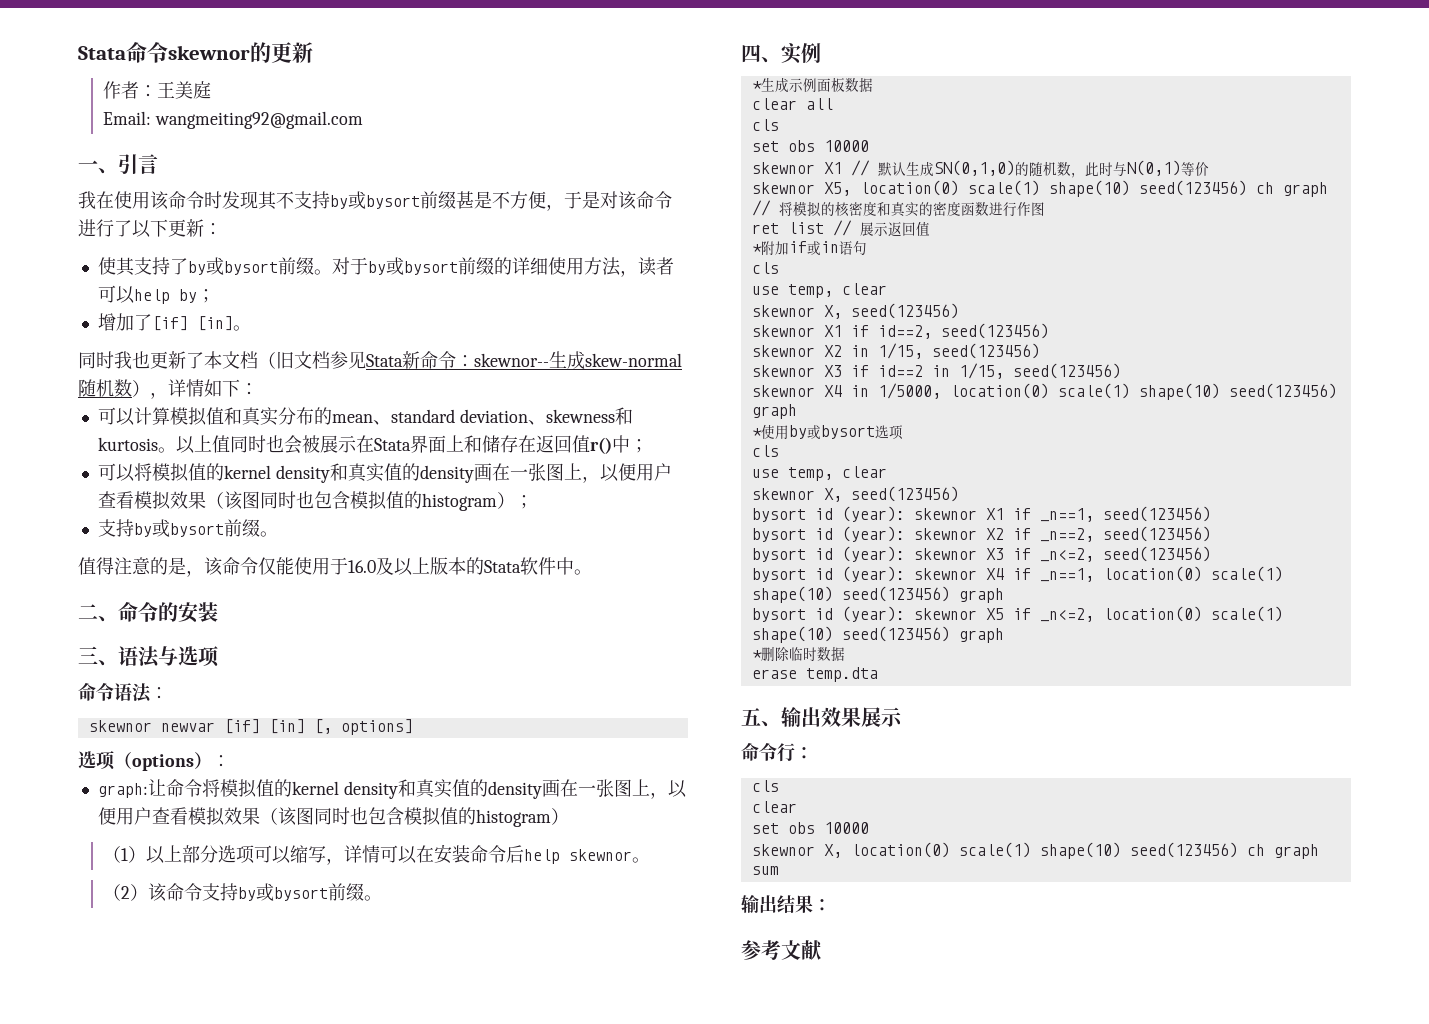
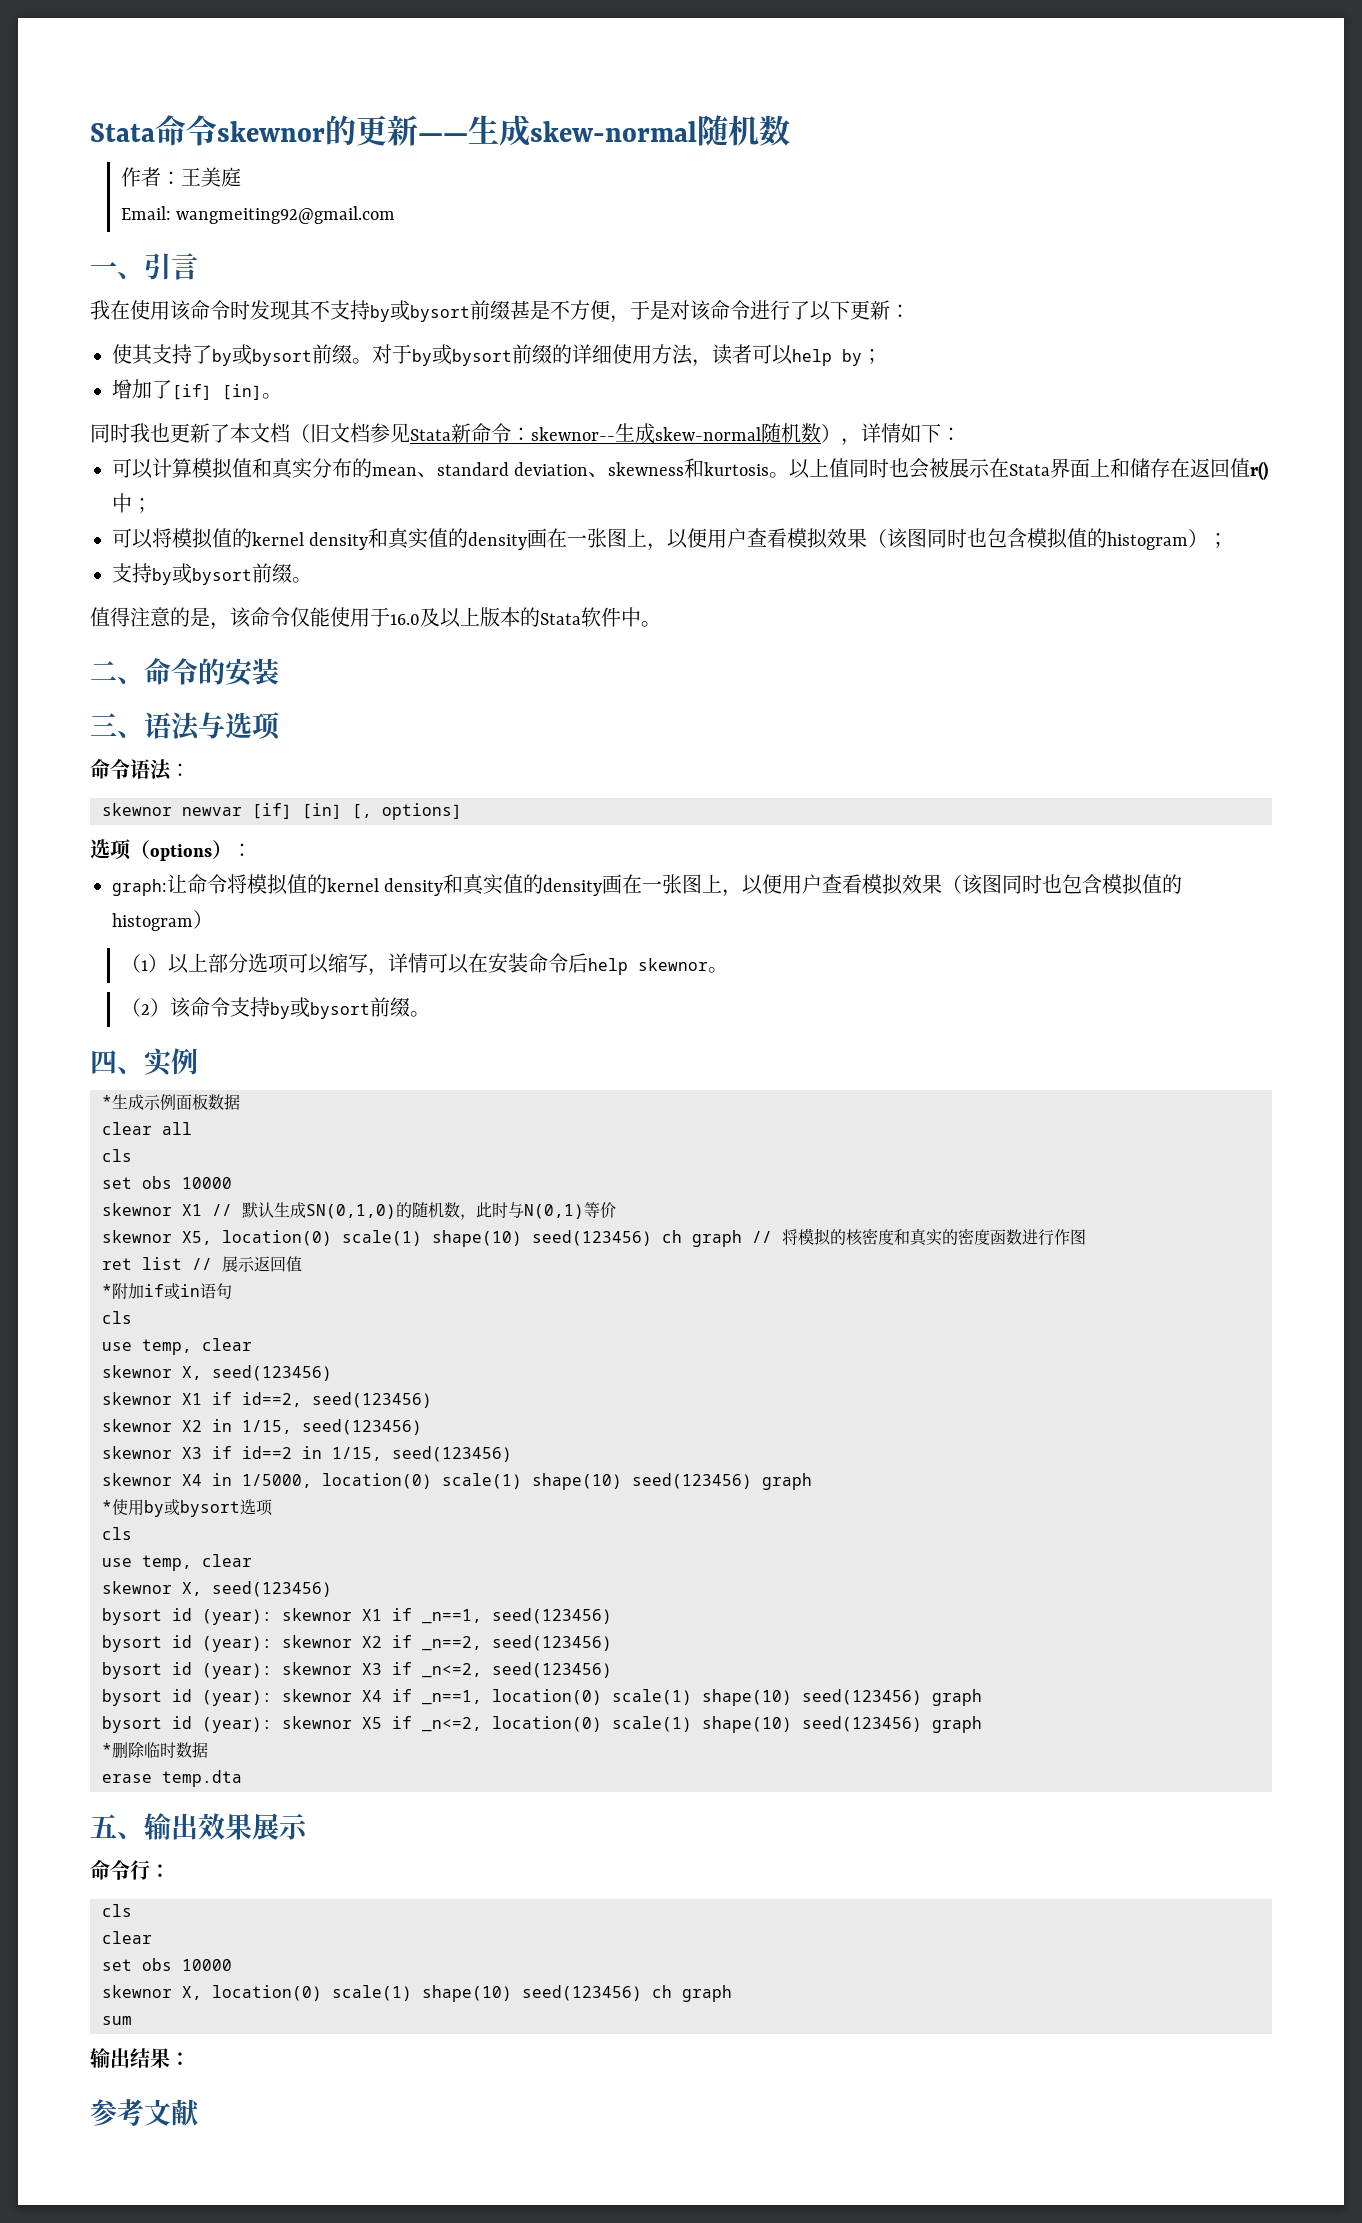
(313, 52) none -> [418,115,790,146] ——生成skew-normal随机数

